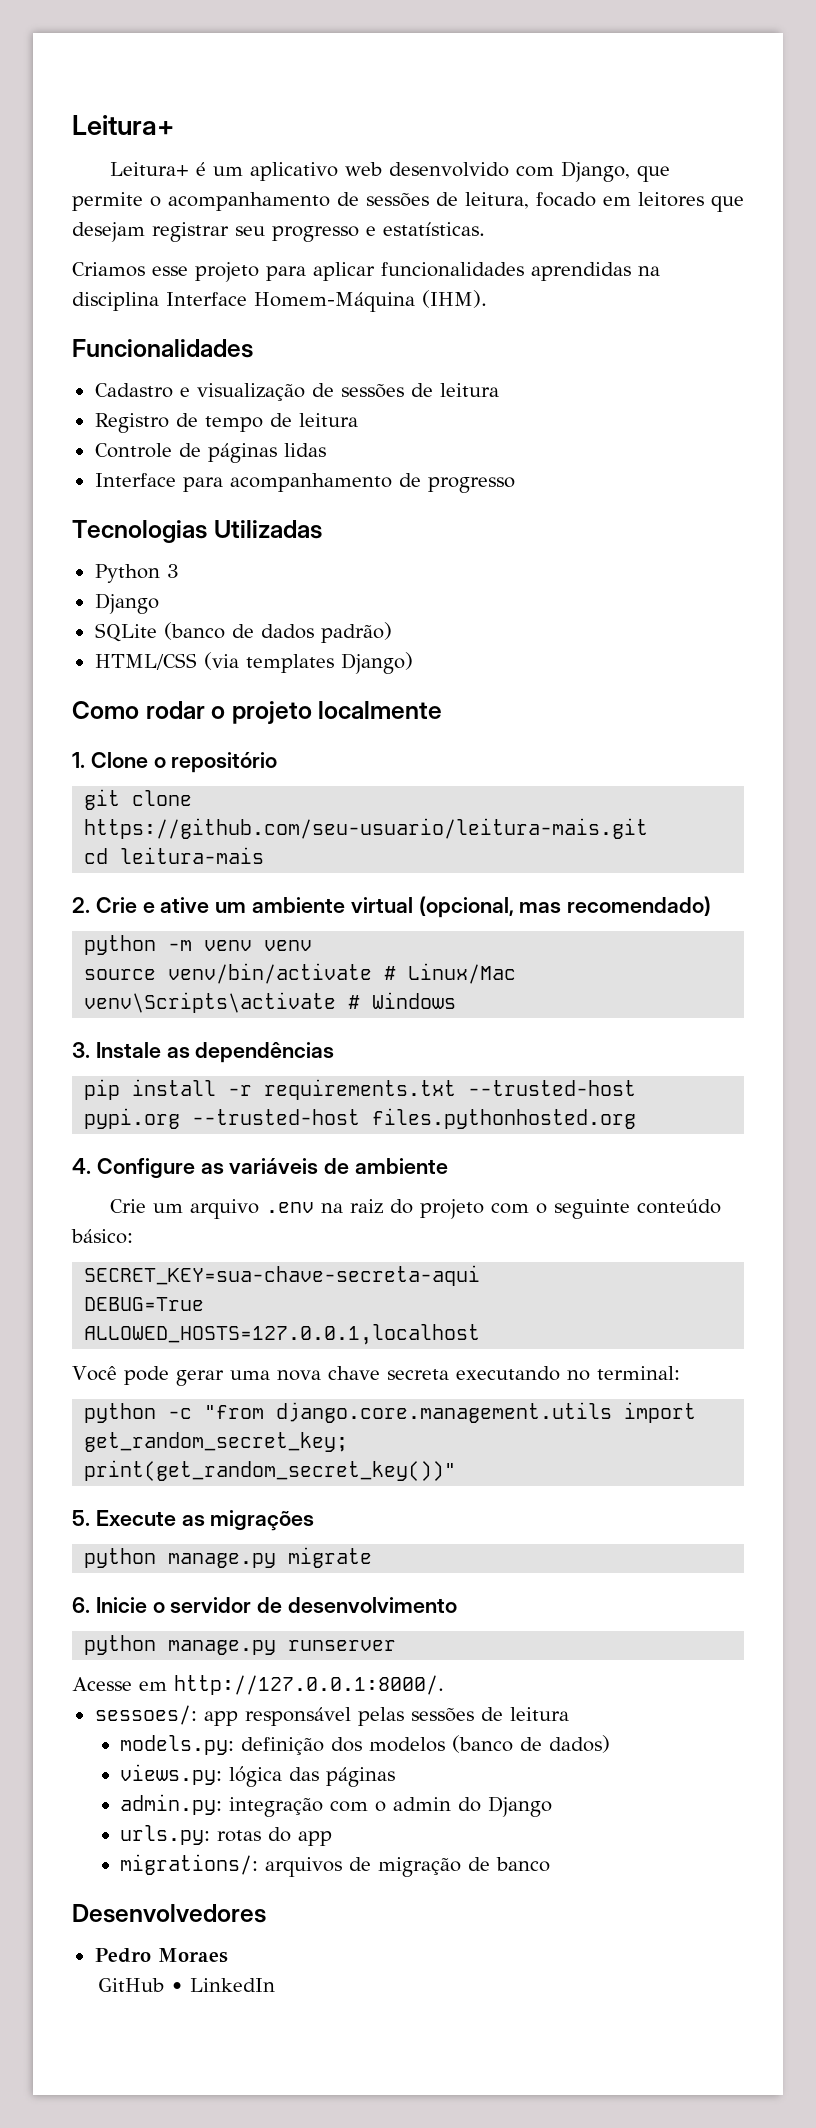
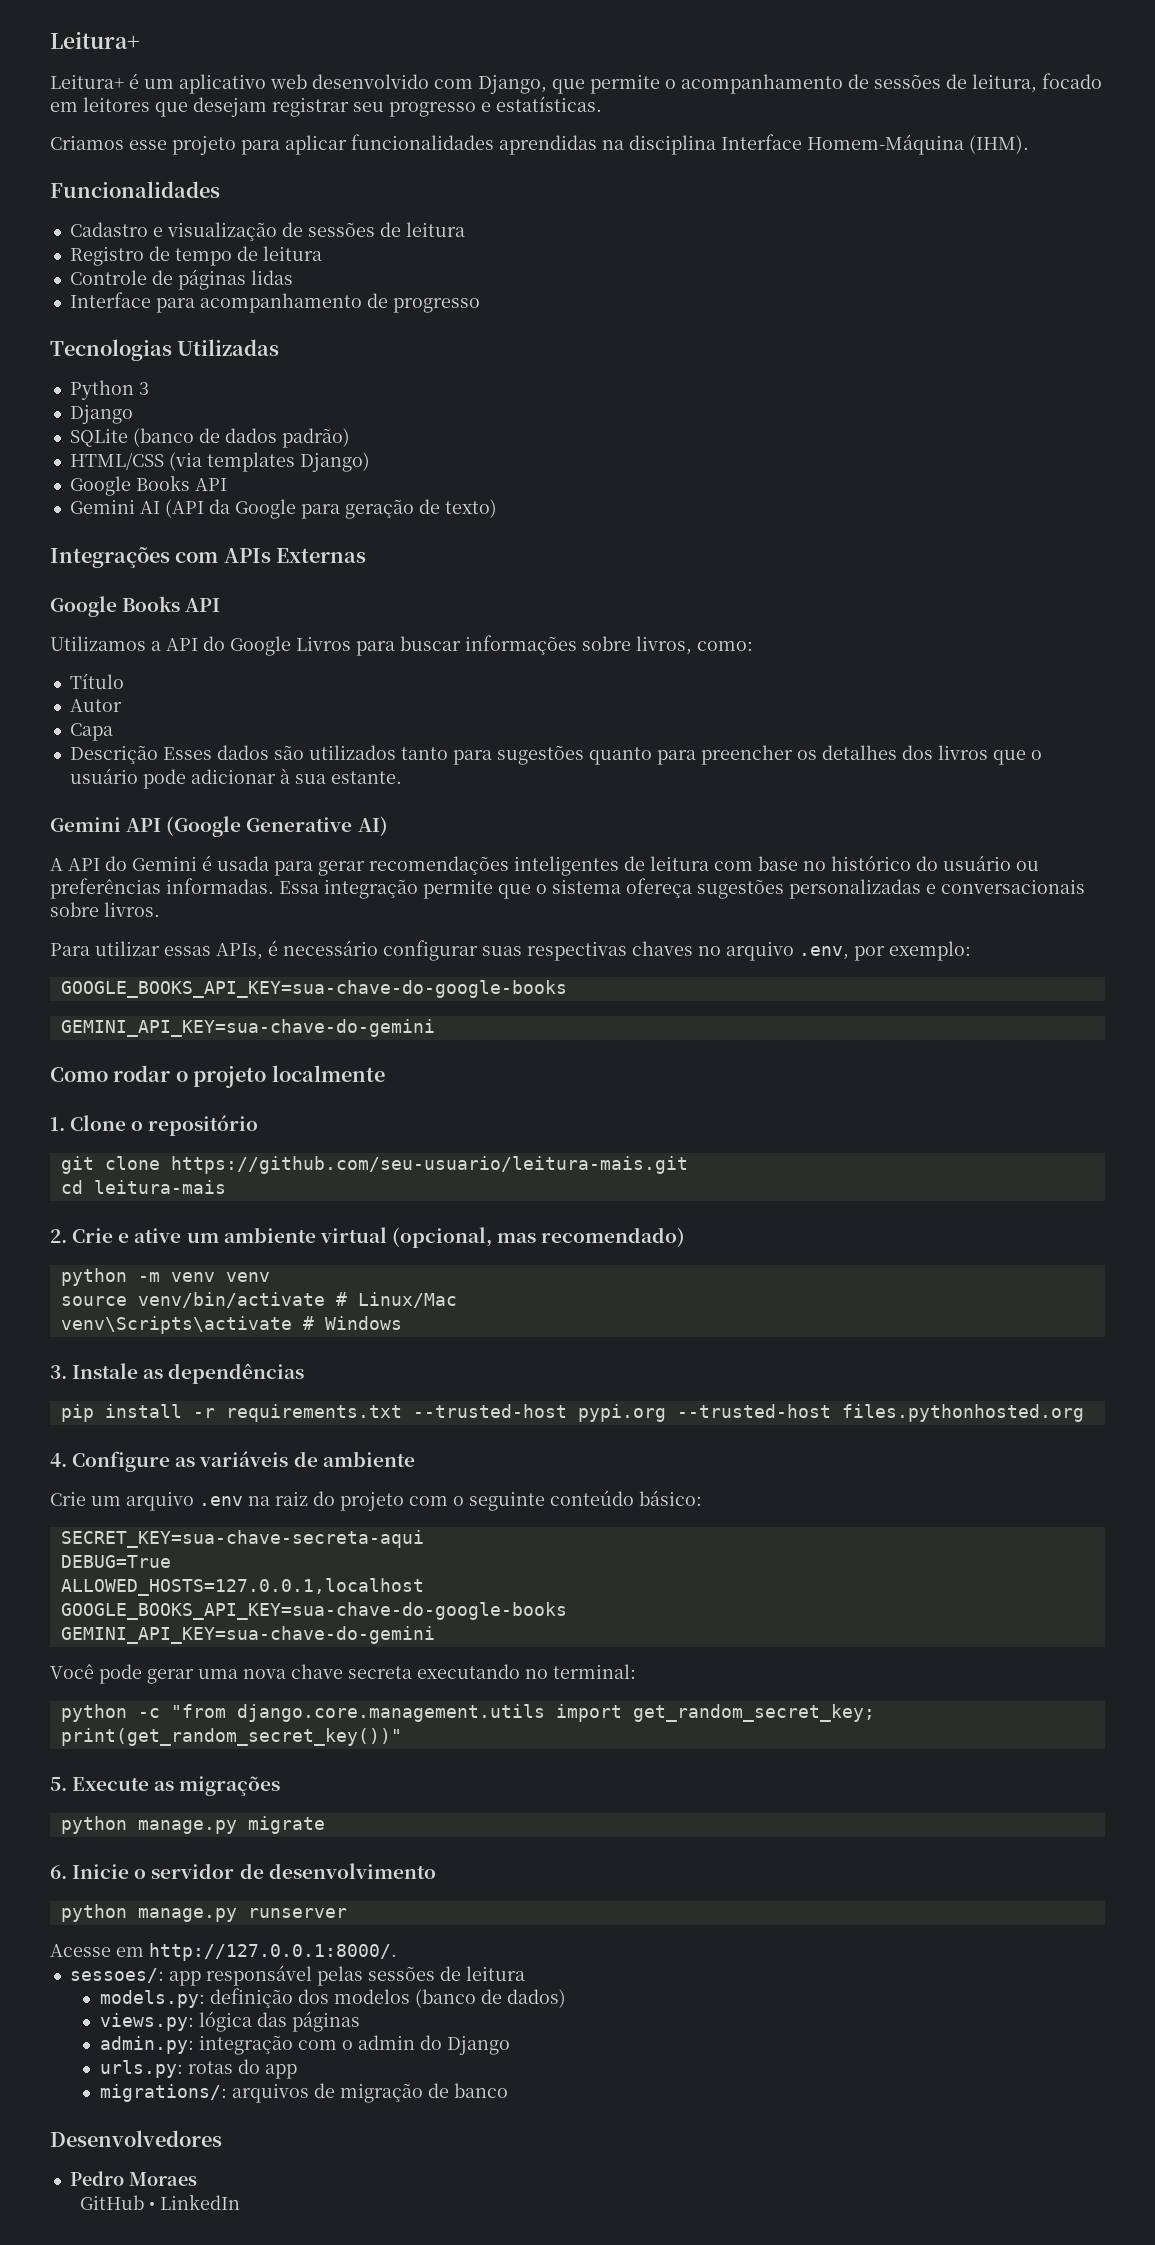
(413, 663) none -> [69,475,227,496] [69,499,497,519] [50,547,367,568] [50,596,221,617] [50,635,753,656] [69,673,124,689] [69,699,122,712] [69,723,113,741] [69,745,1042,765] [69,768,402,789] [50,816,388,837] [50,855,1039,876] [50,878,1085,899] [50,902,160,917] [50,940,971,961] [60,980,567,998] [60,1019,435,1037] // Google Books API // Gemini AI (API da Google para geração de texto) // Integrações com APIs Externas // Google Books API // Utilizamos a API do Google Livros para buscar informações sobre livros, como: // Título // Autor // Capa // Descrição Esses dados são utilizados tanto para sugestões quanto para preencher os detalhes dos livros que o usuário pode adicionar à sua estante. // Gemini API (Google Generative AI) // A API do Gemini é usada para gerar recomendações inteligentes de leitura com base no histórico do usuário ou preferências informadas. Essa integração permite que o sistema ofereça sugestões personalizadas e conversacionais sobre livros. // Para utilizar essas APIs, é necessário configurar suas respectivas chaves no arquivo .env, por exemplo: // GOOGLE_BOOKS_API_KEY=sua-chave-do-google-books // GEMINI_API_KEY=sua-chave-do-gemini
(481, 1334) none -> [60,1602,567,1620] [60,1626,435,1644] // GOOGLE_BOOKS_API_KEY=sua-chave-do-google-books // GEMINI_API_KEY=sua-chave-do-gemini

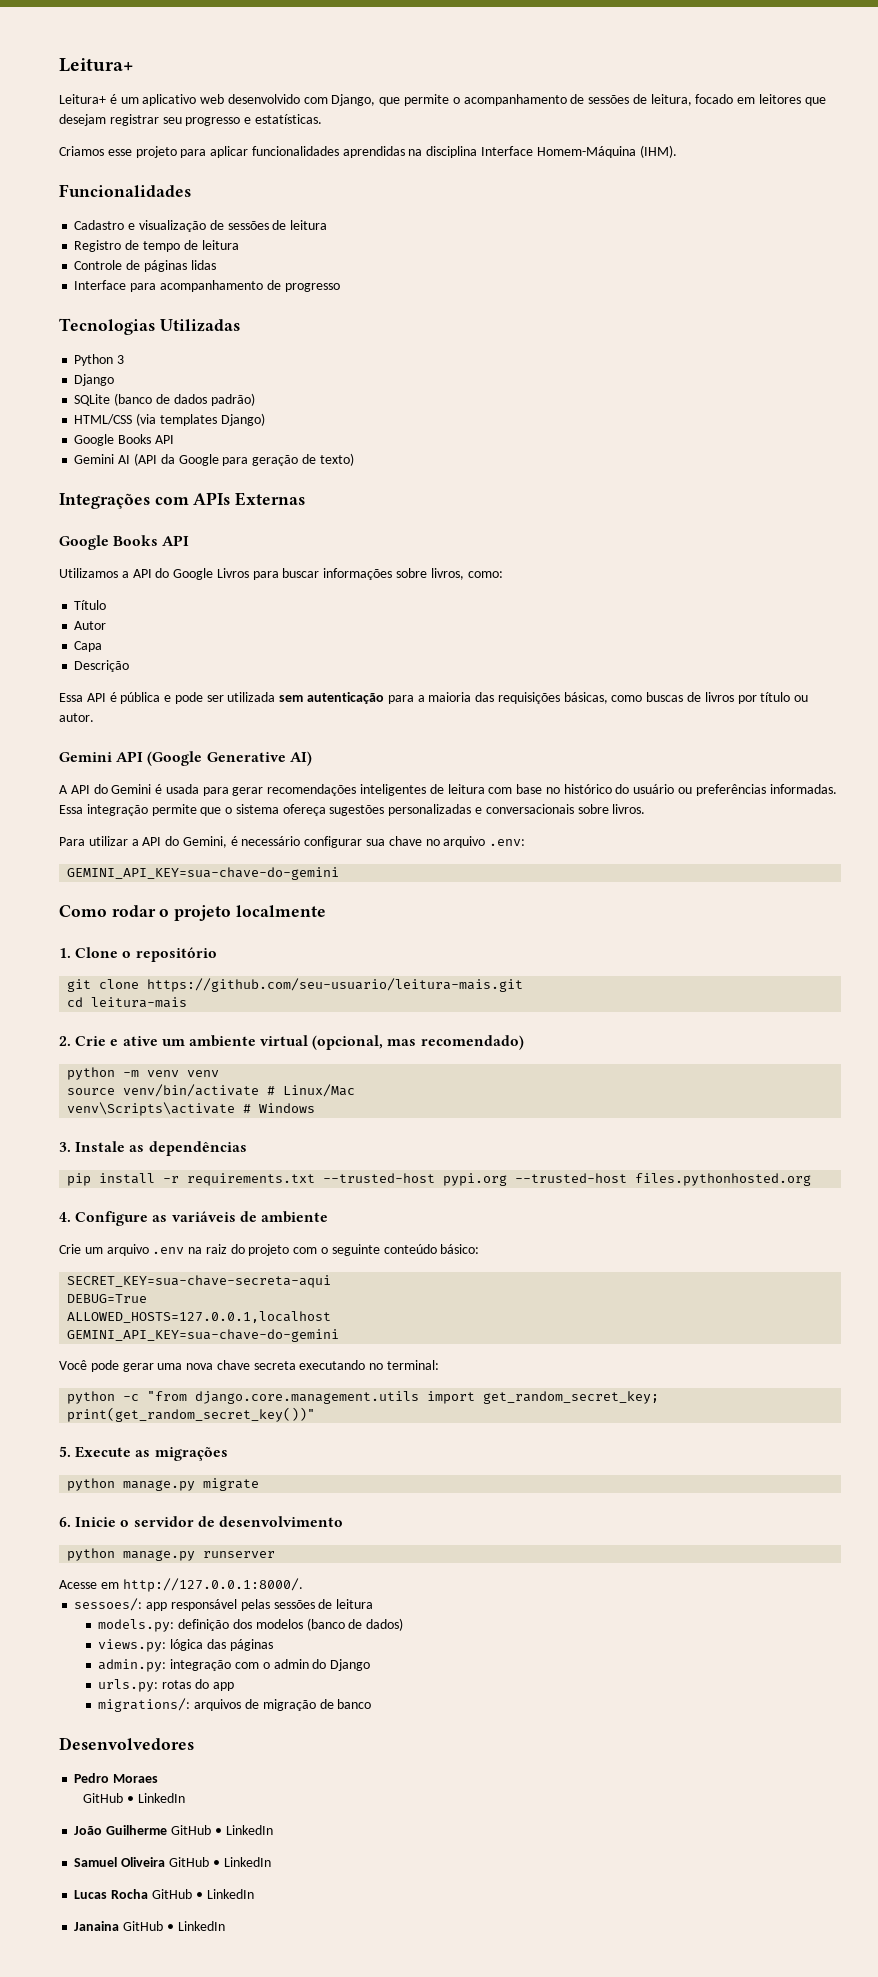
[162,745,1042,765] [69,768,402,789] Esses dados são utilizados tanto para sugestões quanto para preencher os detalhes dos livros que o usuário pode adicionar à sua estante. -> [59,692,809,704] [59,713,94,722] // Essa API é pública e pode ser utilizada sem autenticação para a maioria das requisições básicas, como buscas de livros por título ou autor.
[164,940,971,961] [60,980,567,998] essas APIs, é necessário configurar suas respectivas chaves no arquivo .env, por exemplo: // GOOGLE_BOOKS_API_KEY=sua-chave-do-google-books -> [131,836,526,848] a API do Gemini, é necessário configurar sua chave no arquivo .env:
[60,1602,567,1620] // GOOGLE_BOOKS_API_KEY=sua-chave-do-google-books -> (332, 1317) none
(240, 2202) none -> [74,1825,273,1835] [74,1857,271,1867] [74,1889,254,1899] [74,1921,225,1931] // João Guilherme GitHub • LinkedIn // Samuel Oliveira GitHub • LinkedIn // Lucas Rocha GitHub • LinkedIn // Janaina GitHub • LinkedIn

